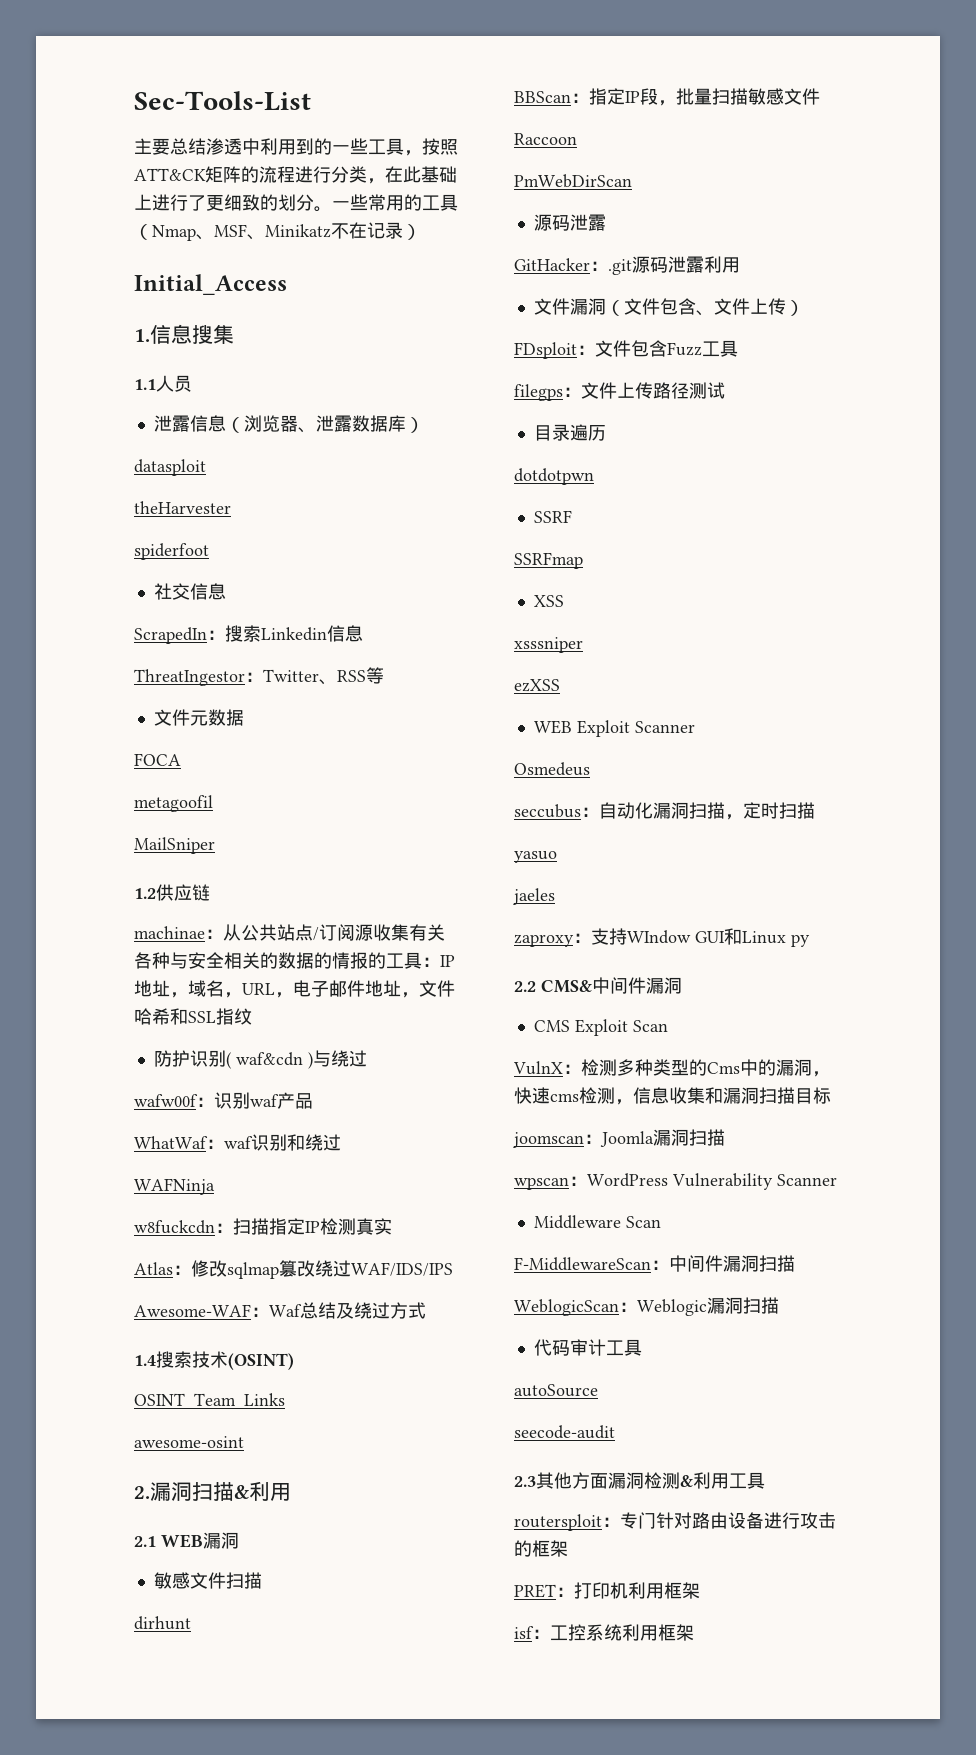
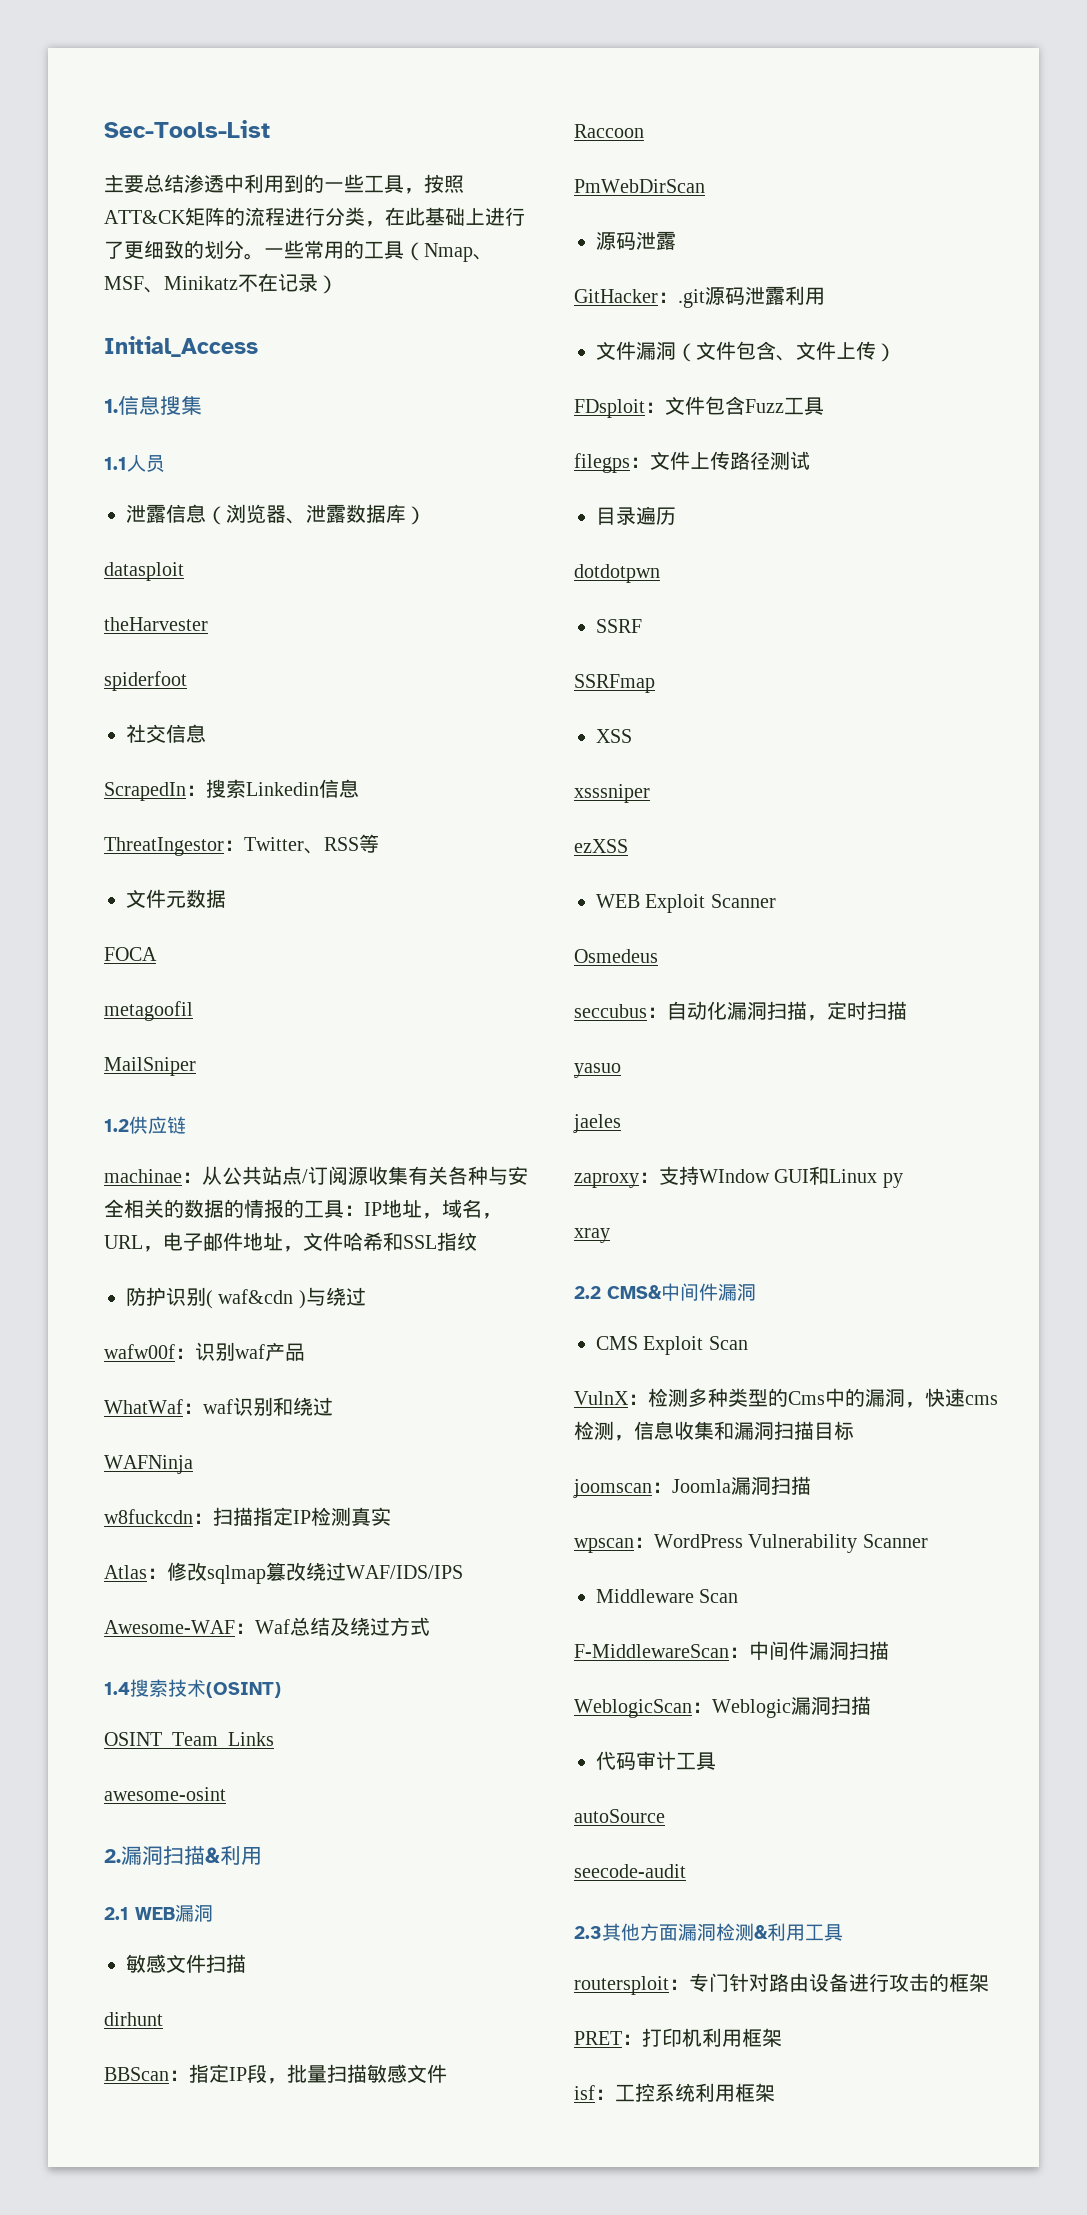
(810, 940) none -> [574,1228,610,1243] // xray

